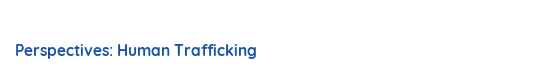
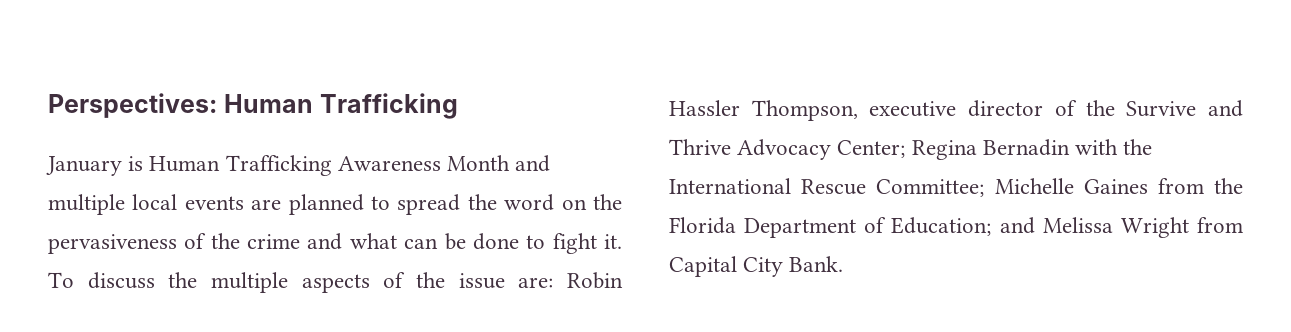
(258, 51) none -> [46,155,551,176] [48,194,622,215] [48,233,622,254] [48,272,623,293] [669,100,1243,121] [669,139,1153,160] [669,178,1243,197] [669,217,1243,238] [669,256,844,277] // January is Human Trafficking Awareness Month and multiple local events are planned to spread the word on the pervasiveness of the crime and what can be done to fight it. To discuss the multiple aspects of the issue are: Robin Hassler Thompson, executive director of the Survive and Thrive Advocacy Center; Regina Bernadin with the International Rescue Committee; Michelle Gaines from the Florida Department of Education; and Melissa Wright from Capital City Bank.

